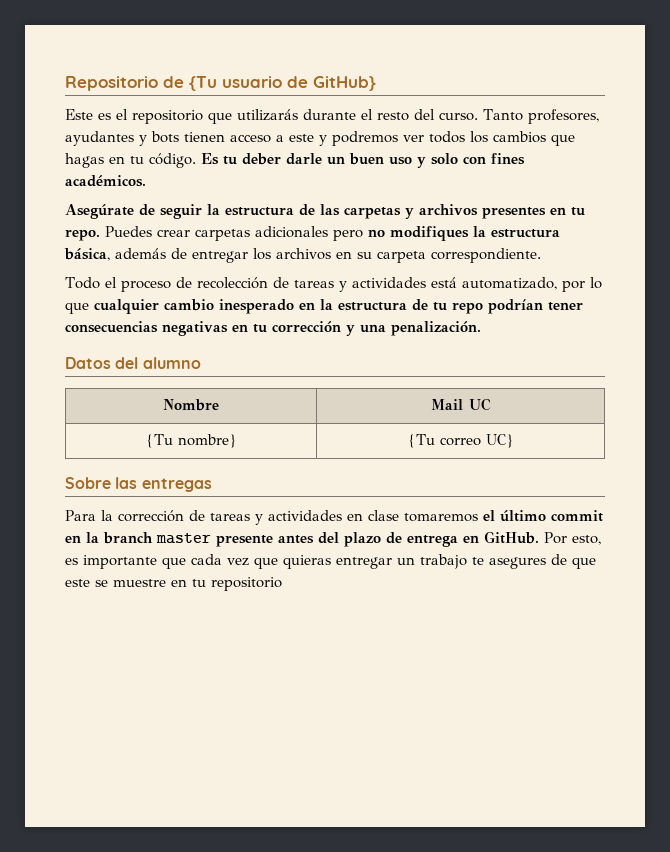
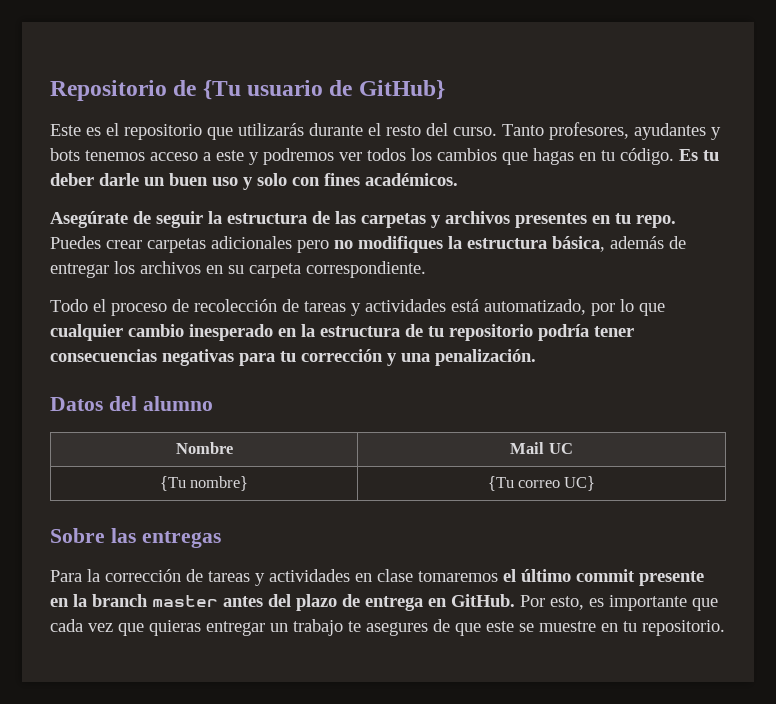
[184,132,225,142] tienen -> [85,150,145,161] tenemos
[452,299,543,314] repo podrían -> [449,324,589,341] repositorio podría
[232,324,248,332] en -> [239,353,275,366] para
(603, 516) none -> [639,571,704,586] presente
[216,535,273,547] presente -> (218, 601) none
[211,577,282,591] repositorio -> [642,620,725,636] repositorio.

